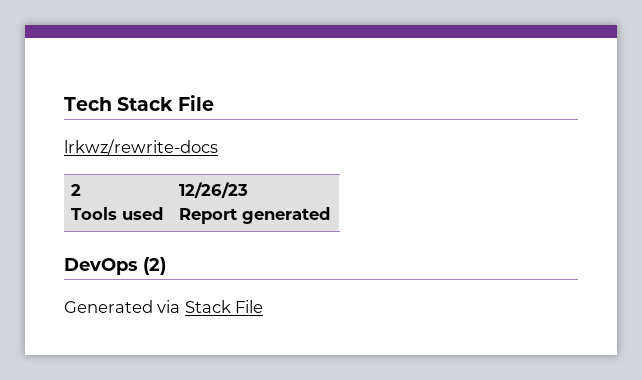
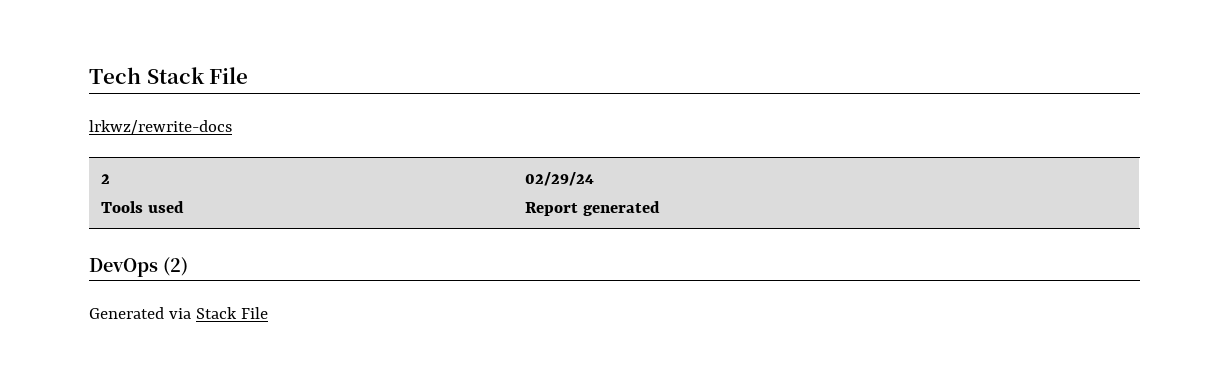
[179,182,249,198] 12/26/23 -> [525,172,595,186] 02/29/24

